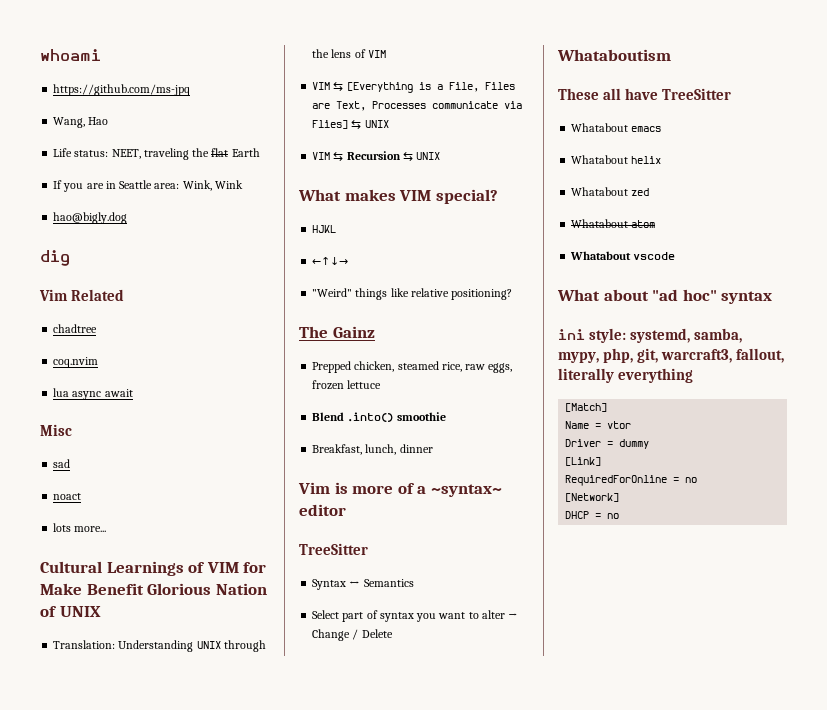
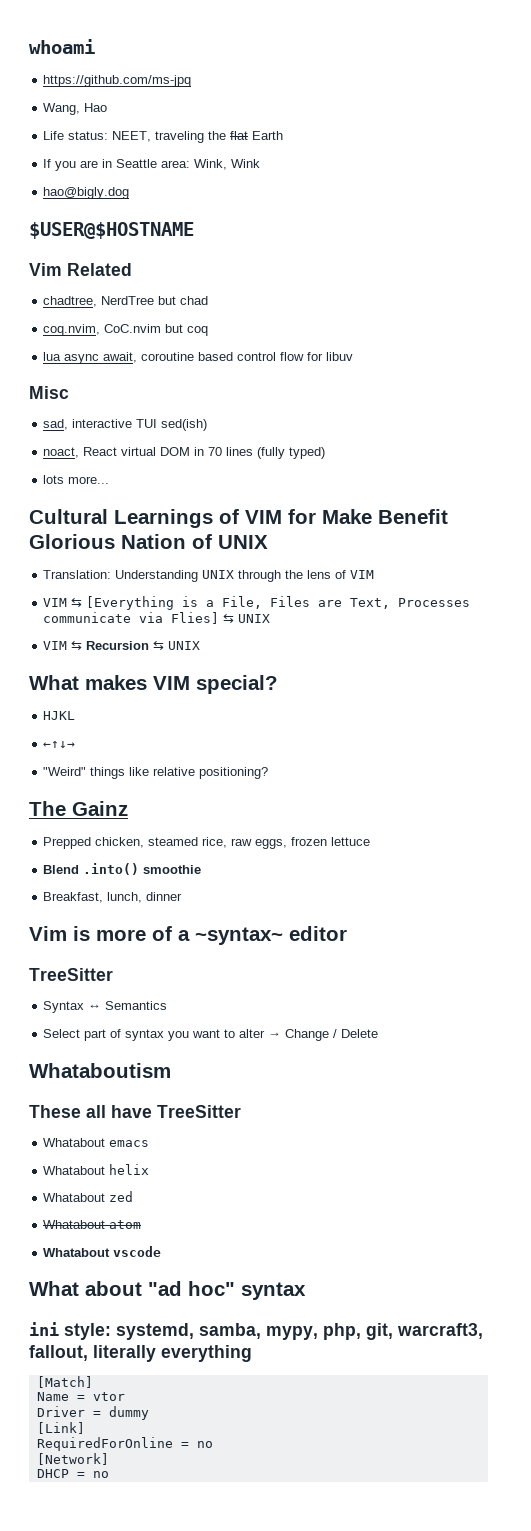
[40,250,70,266] dig -> [29,222,194,239] $USER@$HOSTNAME
[53,324,98,333] [53,357,99,368] [53,388,133,400] [40,424,72,436] [53,459,71,468] [53,493,82,500] chadtree // coq.nvim // lua async await // Misc // sad // noact -> [43,296,209,307] [43,324,209,336] [43,352,354,364] [29,386,69,399] [43,419,208,431] [43,447,326,459] chadtree, NerdTree but chad // coq.nvim, CoC.nvim but coq // lua async await, coroutine based control flow for libuv // Misc // sad, interactive TUI sed(ish) // noact, React virtual DOM in 70 lines (fully typed)

